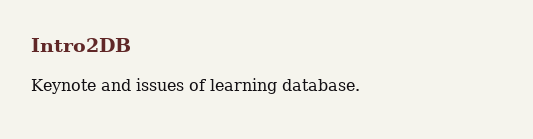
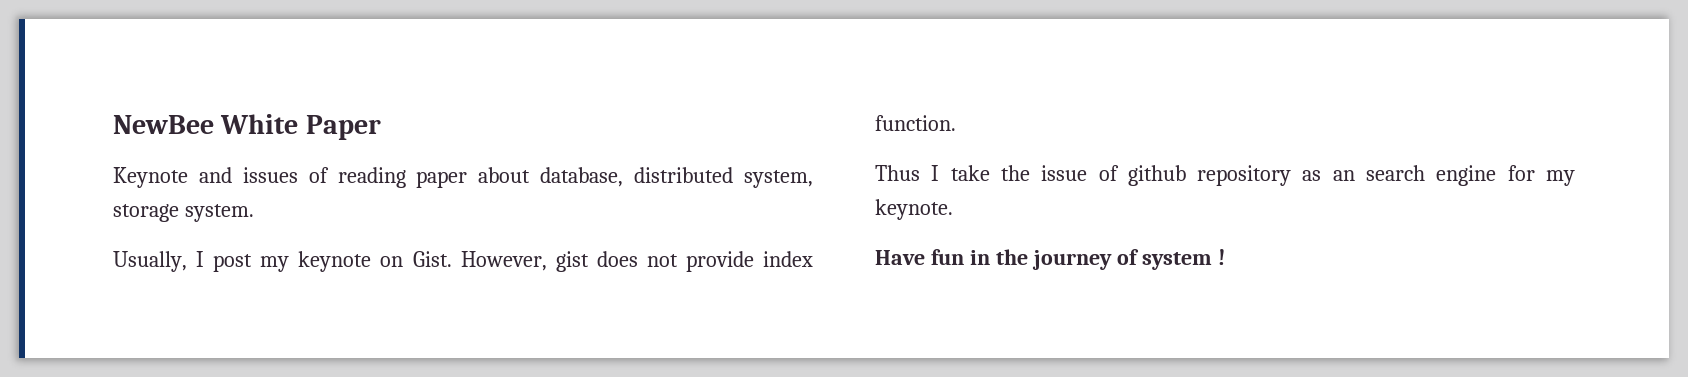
[31,38,131,52] Intro2DB -> [113,114,381,140] NewBee White Paper
[210,78,360,94] learning database. -> [337,167,814,188] [113,204,254,222] [113,251,814,272] [875,115,956,131] [875,165,1575,186] [875,199,953,220] [875,249,1225,270] reading paper about database, distributed system, storage system. // Usually, I post my keynote on Gist. However, gist does not provide index function. // Thus I take the issue of github repository as an search engine for my keynote. // Have fun in the journey of system !

